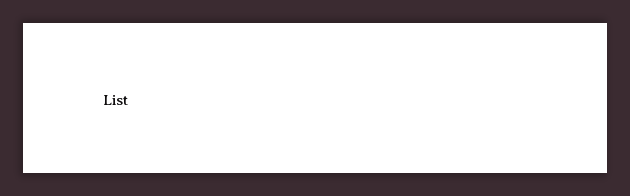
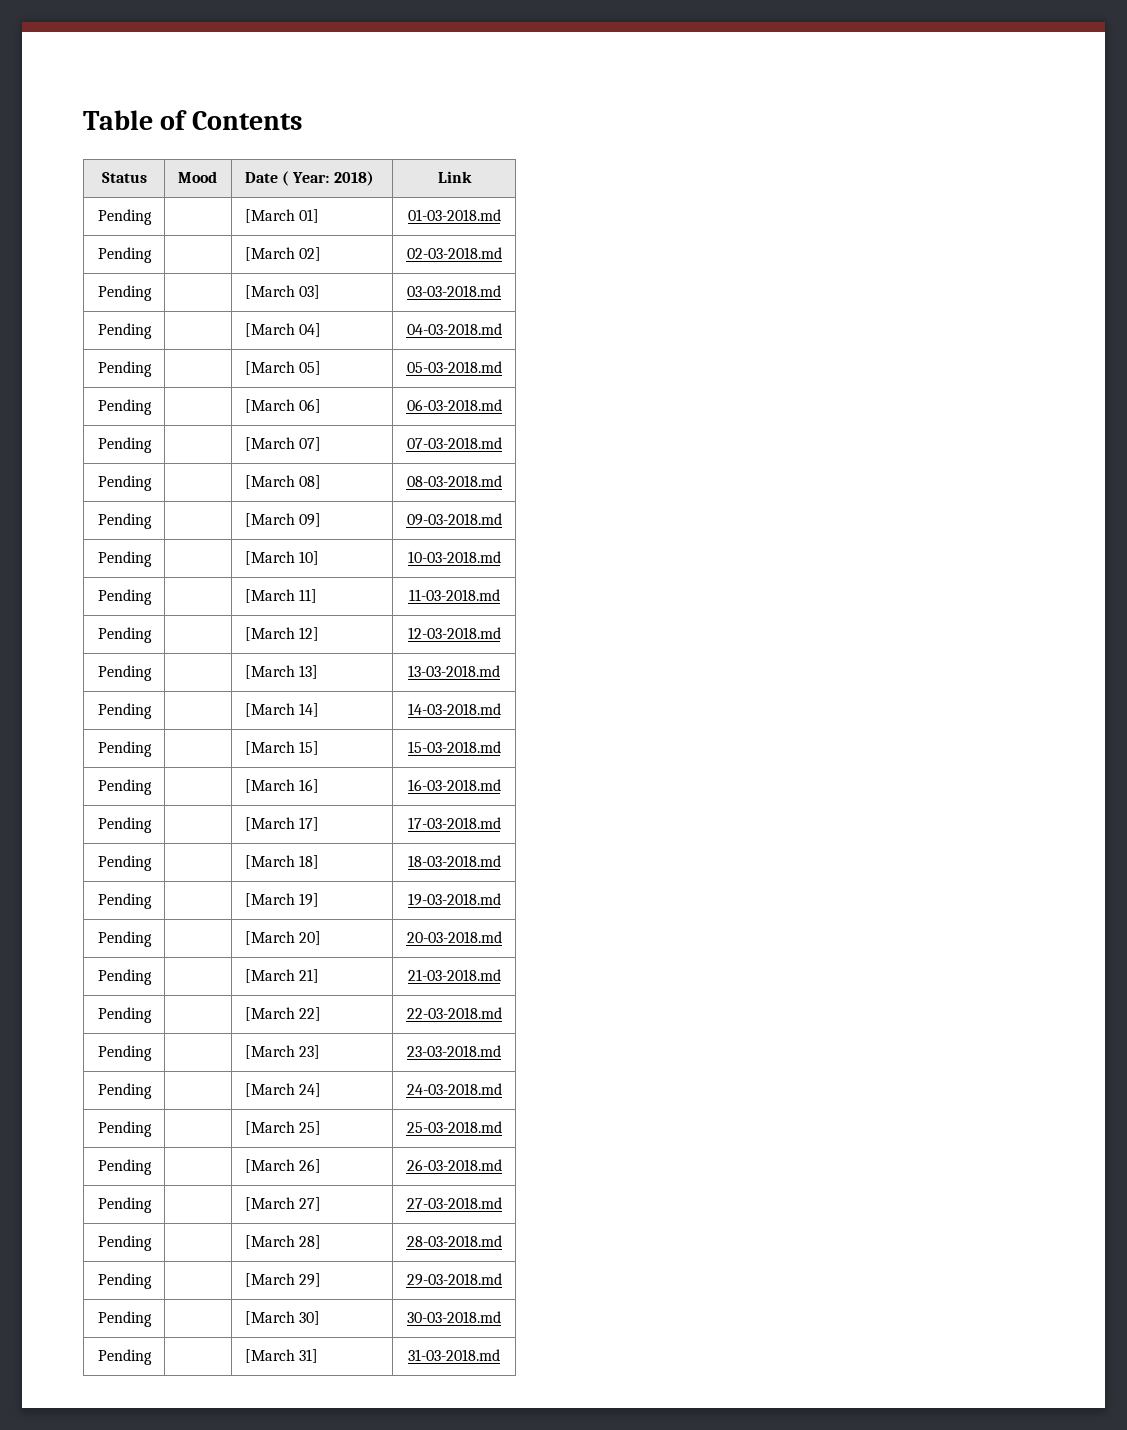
[103,95,128,105] List -> [83,110,302,130] [101,172,147,183] [177,171,217,183] [244,171,374,186] [437,171,472,183] [97,209,152,225] [244,209,319,223] [407,209,501,221] [97,247,152,263] [244,247,321,261] [406,247,502,259] [97,285,152,301] [244,285,320,299] [407,285,501,297] [97,323,152,339] [244,323,321,337] [406,323,502,335] [97,361,152,377] [244,361,321,375] [406,361,502,373] [97,399,152,415] [244,399,321,413] [406,399,502,411] [97,437,152,453] [244,437,321,451] [406,437,502,449] [97,475,152,491] [244,475,321,489] [406,475,502,487] [97,513,152,529] [244,513,321,527] [406,513,502,526] [97,551,152,567] [244,551,319,565] [407,551,501,563] [97,589,152,605] [244,589,317,603] [408,589,500,601] [97,627,152,643] [244,627,319,641] [407,627,501,639] [97,665,152,681] [244,665,318,679] [408,665,500,677] [97,703,152,719] [244,703,319,717] [407,703,501,715] [97,741,152,757] [244,741,319,755] [407,741,501,753] [97,779,152,795] [244,779,319,793] [407,779,501,791] [97,817,152,833] [244,817,319,831] [407,817,501,829] [97,855,152,871] [244,855,319,869] [407,855,501,867] [97,893,152,909] [244,893,319,907] [407,893,501,906] [97,931,152,947] [244,931,321,945] [406,931,502,943] [97,969,152,985] [244,969,319,983] [407,969,501,981] [97,1007,152,1023] [244,1007,321,1021] [406,1007,502,1019] [97,1045,152,1061] [244,1045,320,1059] [407,1045,501,1057] [97,1083,152,1099] [244,1083,321,1097] [406,1083,502,1095] [97,1121,152,1137] [244,1121,321,1135] [406,1121,502,1133] [97,1159,152,1175] [244,1159,321,1173] [406,1159,502,1171] [97,1197,152,1213] [244,1197,321,1211] [406,1197,502,1209] [97,1235,152,1251] [244,1235,321,1249] [406,1235,502,1247] [97,1273,152,1289] [244,1273,321,1287] [406,1273,502,1286] [97,1311,152,1327] [244,1311,320,1325] [407,1311,501,1323] [97,1349,152,1365] [244,1349,318,1363] [408,1349,500,1361] Table of Contents // Status | Mood | Date ( Year: 2018) | Link // Pending | | [March 01] | 01-03-2018.md // Pending | | [March 02] | 02-03-2018.md // Pending | | [March 03] | 03-03-2018.md // Pending | | [March 04] | 04-03-2018.md // Pending | | [March 05] | 05-03-2018.md // Pending | | [March 06] | 06-03-2018.md // Pending | | [March 07] | 07-03-2018.md // Pending | | [March 08] | 08-03-2018.md // Pending | | [March 09] | 09-03-2018.md // Pending | | [March 10] | 10-03-2018.md // Pending | | [March 11] | 11-03-2018.md // Pending | | [March 12] | 12-03-2018.md // Pending | | [March 13] | 13-03-2018.md // Pending | | [March 14] | 14-03-2018.md // Pending | | [March 15] | 15-03-2018.md // Pending | | [March 16] | 16-03-2018.md // Pending | | [March 17] | 17-03-2018.md // Pending | | [March 18] | 18-03-2018.md // Pending | | [March 19] | 19-03-2018.md // Pending | | [March 20] | 20-03-2018.md // Pending | | [March 21] | 21-03-2018.md // Pending | | [March 22] | 22-03-2018.md // Pending | | [March 23] | 23-03-2018.md // Pending | | [March 24] | 24-03-2018.md // Pending | | [March 25] | 25-03-2018.md // Pending | | [March 26] | 26-03-2018.md // Pending | | [March 27] | 27-03-2018.md // Pending | | [March 28] | 28-03-2018.md // Pending | | [March 29] | 29-03-2018.md // Pending | | [March 30] | 30-03-2018.md // Pending | | [March 31] | 31-03-2018.md

